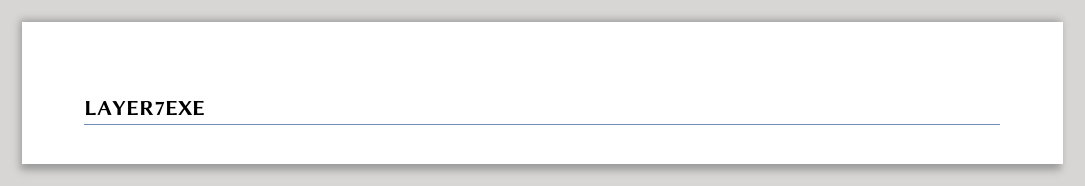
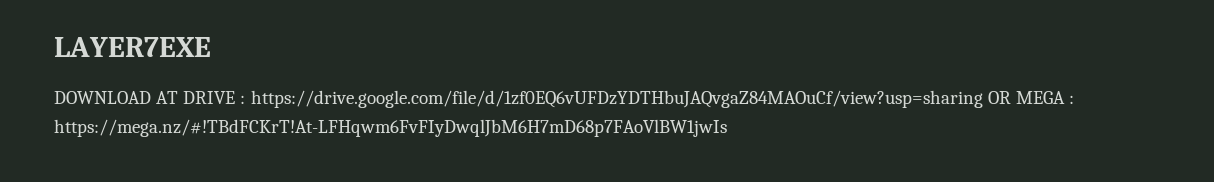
(205, 108) none -> [54,90,1074,108] [54,119,727,137] // DOWNLOAD AT DRIVE : https://drive.google.com/file/d/1zf0EQ6vUFDzYDTHbuJAQvgaZ84MAOuCf/view?usp=sharing OR MEGA : https://mega.nz/#!TBdFCKrT!At-LFHqwm6FvFIyDwqlJbM6H7mD68p7FAoVlBW1jwIs

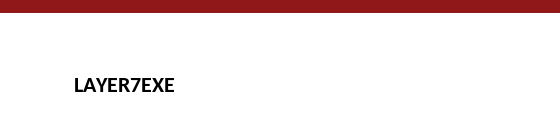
[54,90,1074,108] [54,119,727,137] // DOWNLOAD AT DRIVE : https://drive.google.com/file/d/1zf0EQ6vUFDzYDTHbuJAQvgaZ84MAOuCf/view?usp=sharing OR MEGA : https://mega.nz/#!TBdFCKrT!At-LFHqwm6FvFIyDwqlJbM6H7mD68p7FAoVlBW1jwIs -> (175, 85) none

